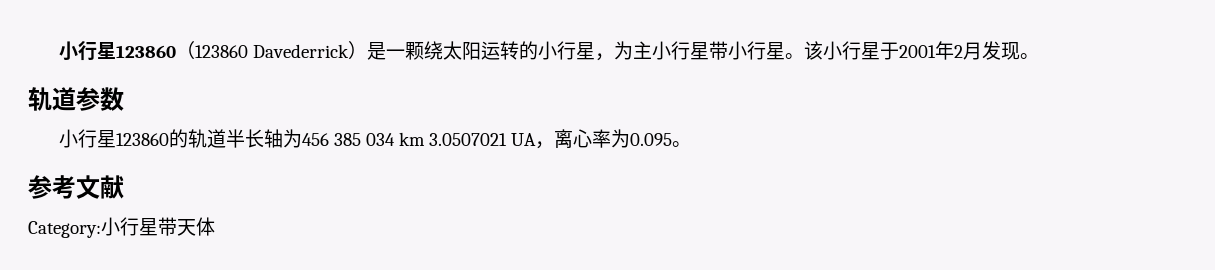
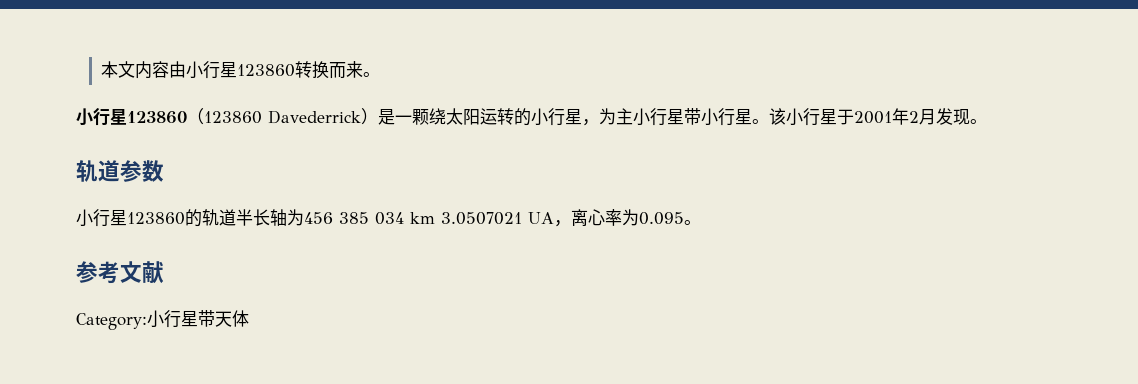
(58, 51) none -> [101,61,381,79] 本文内容由小行星123860转换而来。 //

